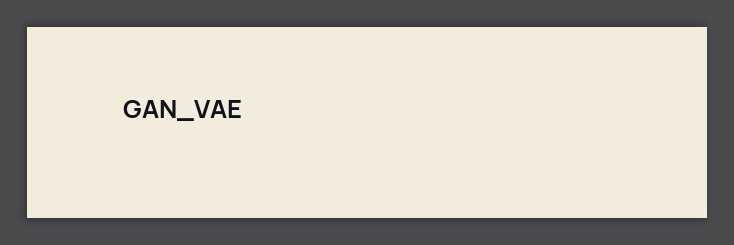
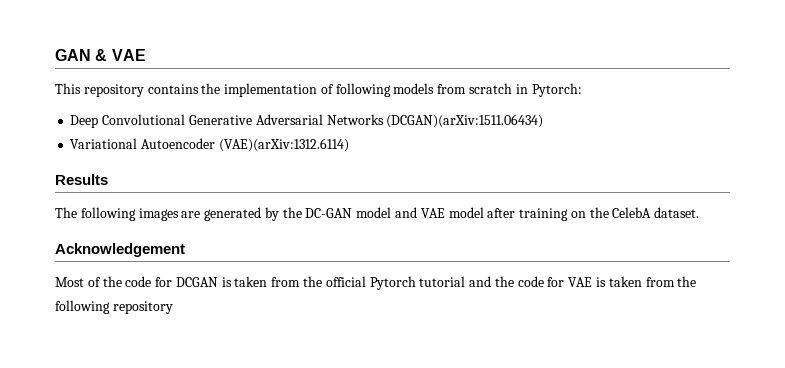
[123,100,242,121] GAN_VAE -> [55,49,146,61] [55,83,582,97] [70,114,544,128] [70,138,349,152] [55,174,108,185] [55,207,700,221] [55,243,185,257] [55,276,697,290] [55,300,173,314] GAN & VAE // This repository contains the implementation of following models from scratch in Pytorch: // Deep Convolutional Generative Adversarial Networks (DCGAN)(arXiv:1511.06434) // Variational Autoencoder (VAE)(arXiv:1312.6114) // Results // The following images are generated by the DC-GAN model and VAE model after training on the CelebA dataset. // Acknowledgement // Most of the code for DCGAN is taken from the official Pytorch tutorial and the code for VAE is taken from the following repository

